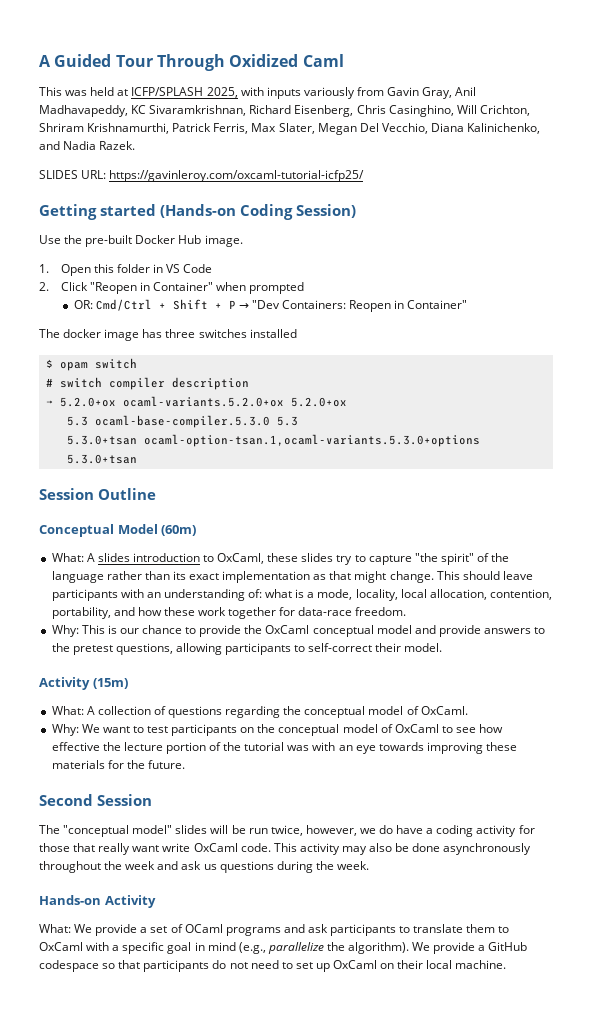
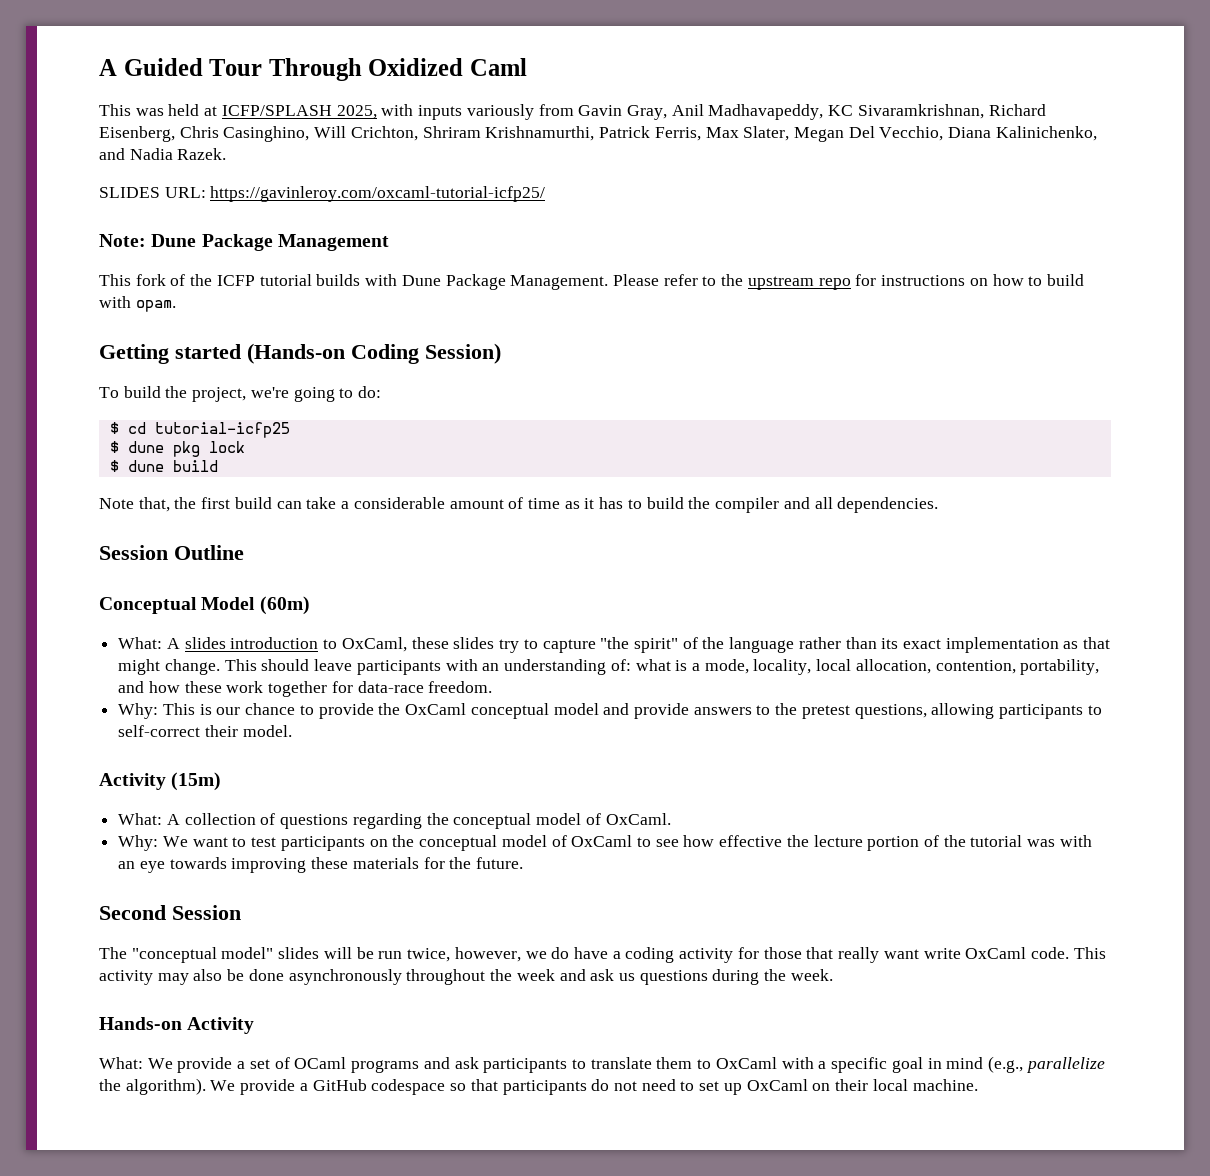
(365, 176) none -> [99,234,389,251] [99,274,1084,290] [99,296,176,312] // Note: Dune Package Management // This fork of the ICFP tutorial builds with Dune Package Management. Please refer to the upstream repo for instructions on how to build with opam.
[39,235,243,247] [39,264,213,276] [39,282,305,294] [73,299,468,312] [39,329,297,341] [45,358,137,371] [45,377,249,390] [45,396,347,407] [66,415,298,428] [66,434,480,447] [66,454,137,464] Use the pre-built Docker Hub image. // 1. Open this folder in VS Code // 2. Click "Reopen in Container" when prompted // OR: Cmd/Ctrl + Shift + P → "Dev Containers: Reopen in Container" // The docker image has three switches installed // $ opam switch // # switch compiler description // → 5.2.0+ox ocaml-variants.5.2.0+ox 5.2.0+ox // 5.3 ocaml-base-compiler.5.3.0 5.3 // 5.3.0+tsan ocaml-option-tsan.1,ocaml-variants.5.3.0+options 5.3.0+tsan -> [99,386,382,402] [109,422,290,438] [109,441,245,457] [109,460,218,472] [99,497,939,513] To build the project, we're going to do: // $ cd tutorial-icfp25 // $ dune pkg lock // $ dune build // Note that, the first build can take a considerable amount of time as it has to build the compiler and all dependencies.

